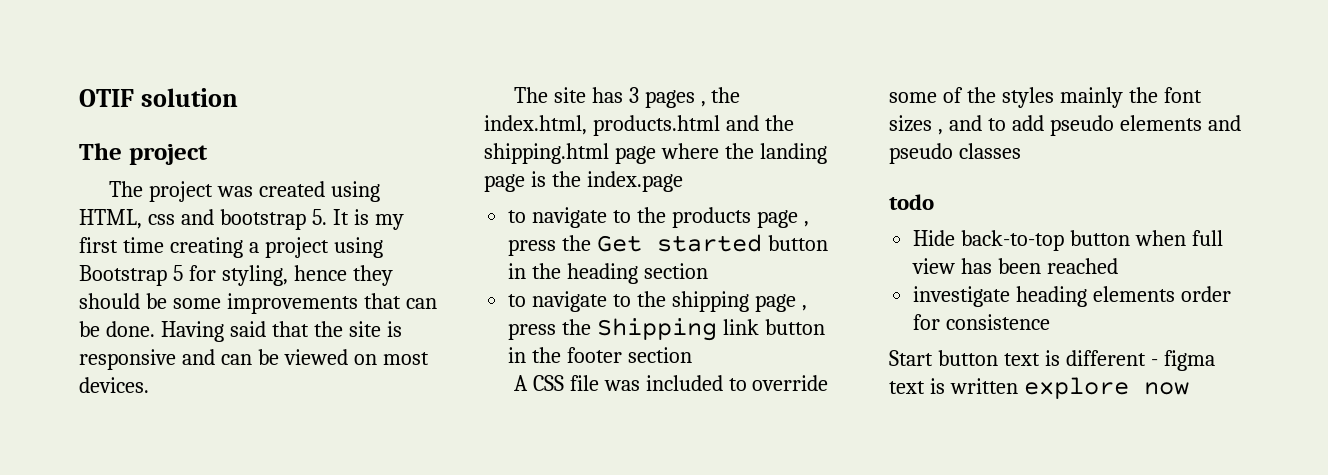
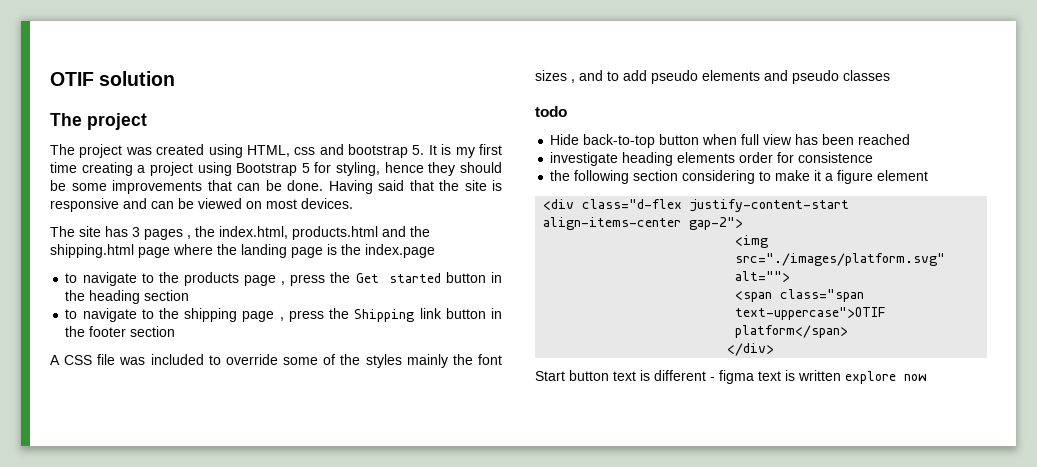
(1051, 322) none -> [550,170,929,184] [543,199,850,212] [543,217,744,230] [735,235,769,248] [735,253,946,266] [735,271,791,282] [735,289,865,302] [735,307,887,320] [735,325,849,338] [727,343,775,356] // the following section considering to make it a figure element // <div class="d-flex justify-content-start align-items-center gap-2"> // <img src="./images/platform.svg" alt=""> // <span class="span text-uppercase">OTIF platform</span> // </div>

